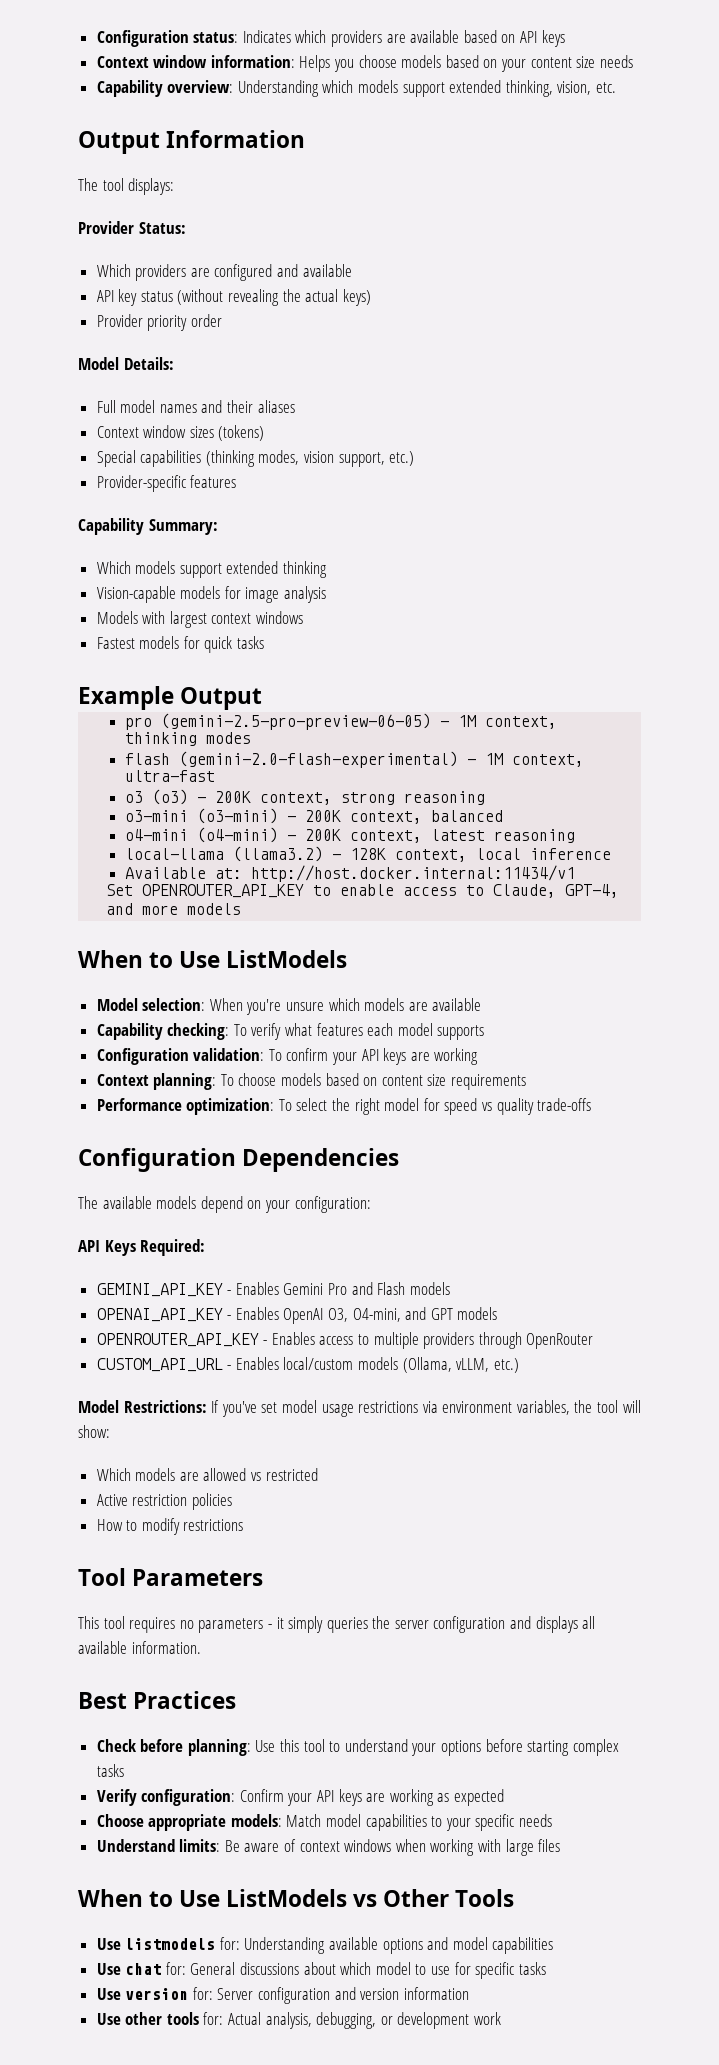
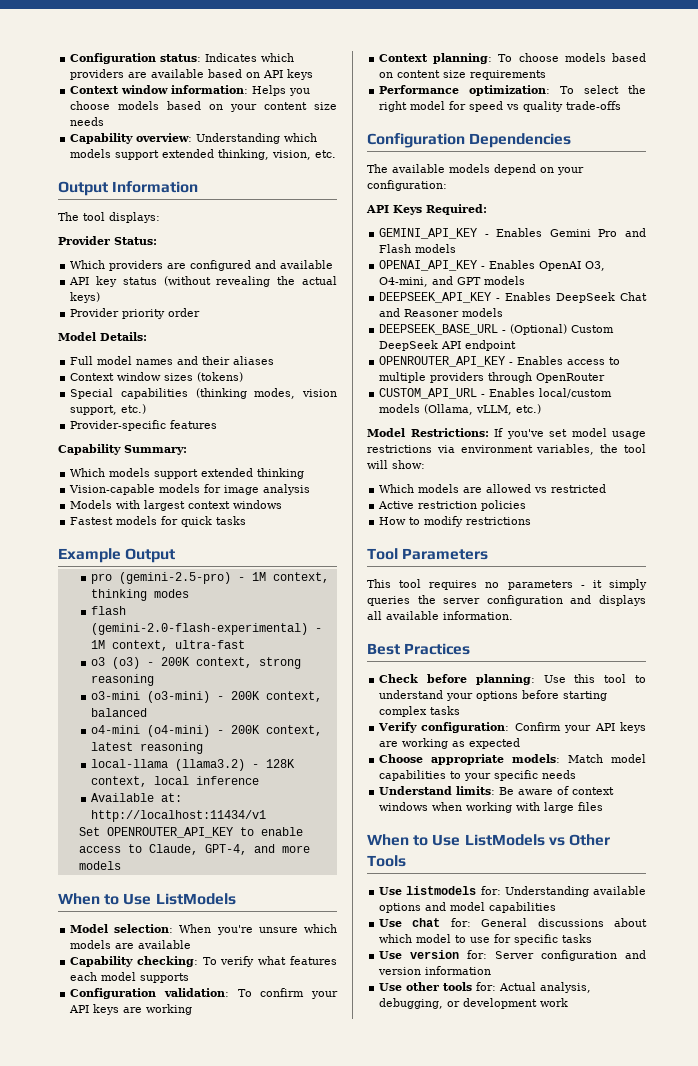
[160,713,431,730] (gemini-2.5-pro-preview-06-05) -> [118,572,231,584] (gemini-2.5-pro)
[250,865,575,882] http://host.docker.internal:11434/v1 -> [90,810,266,822] http://localhost:11434/v1
(498, 1313) none -> [379,292,647,303] [379,308,504,317] [379,324,615,335] [379,340,517,351] // DEEPSEEK_API_KEY - Enables DeepSeek Chat and Reasoner models // DEEPSEEK_BASE_URL - (Optional) Custom DeepSeek API endpoint

